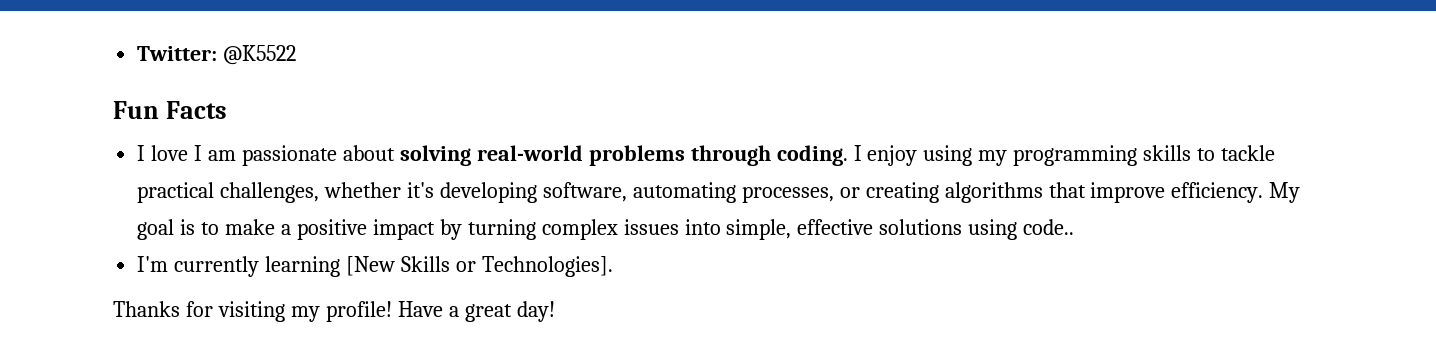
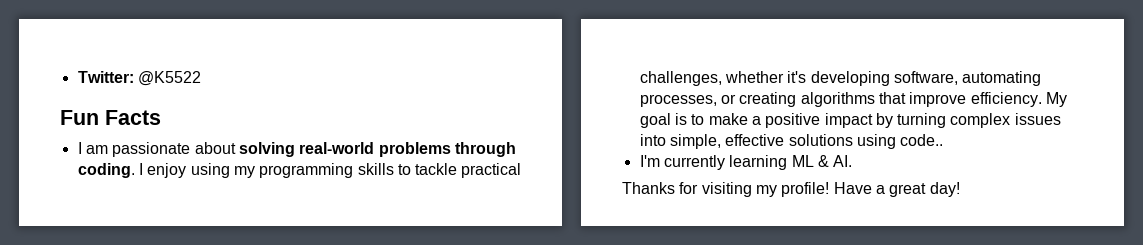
[151,145,203,161] love I -> (82, 148) none
[346,256,613,277] [New Skills or Technologies]. -> [791,155,853,167] ML & AI.

